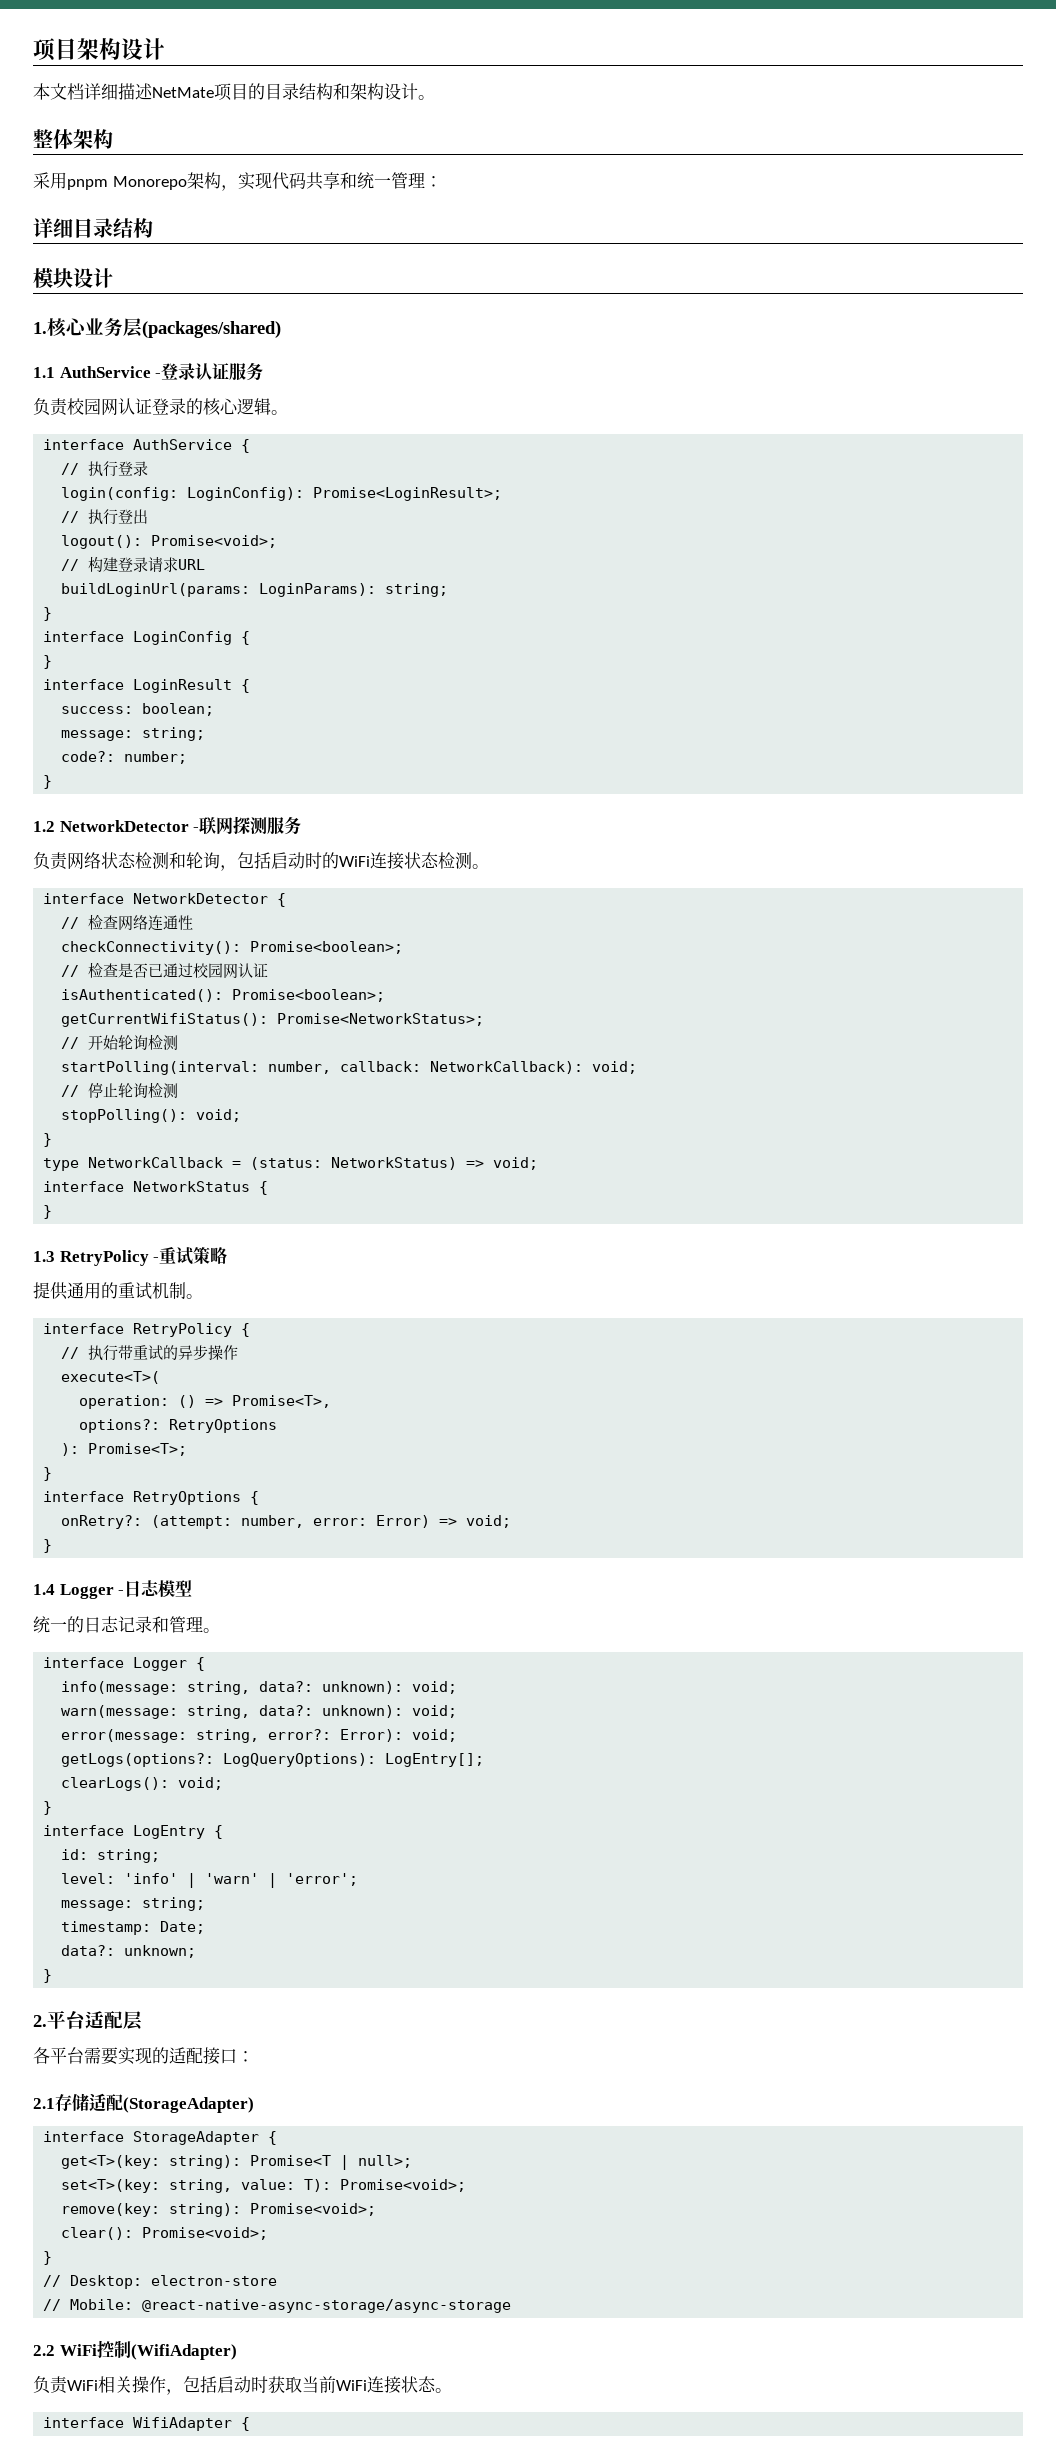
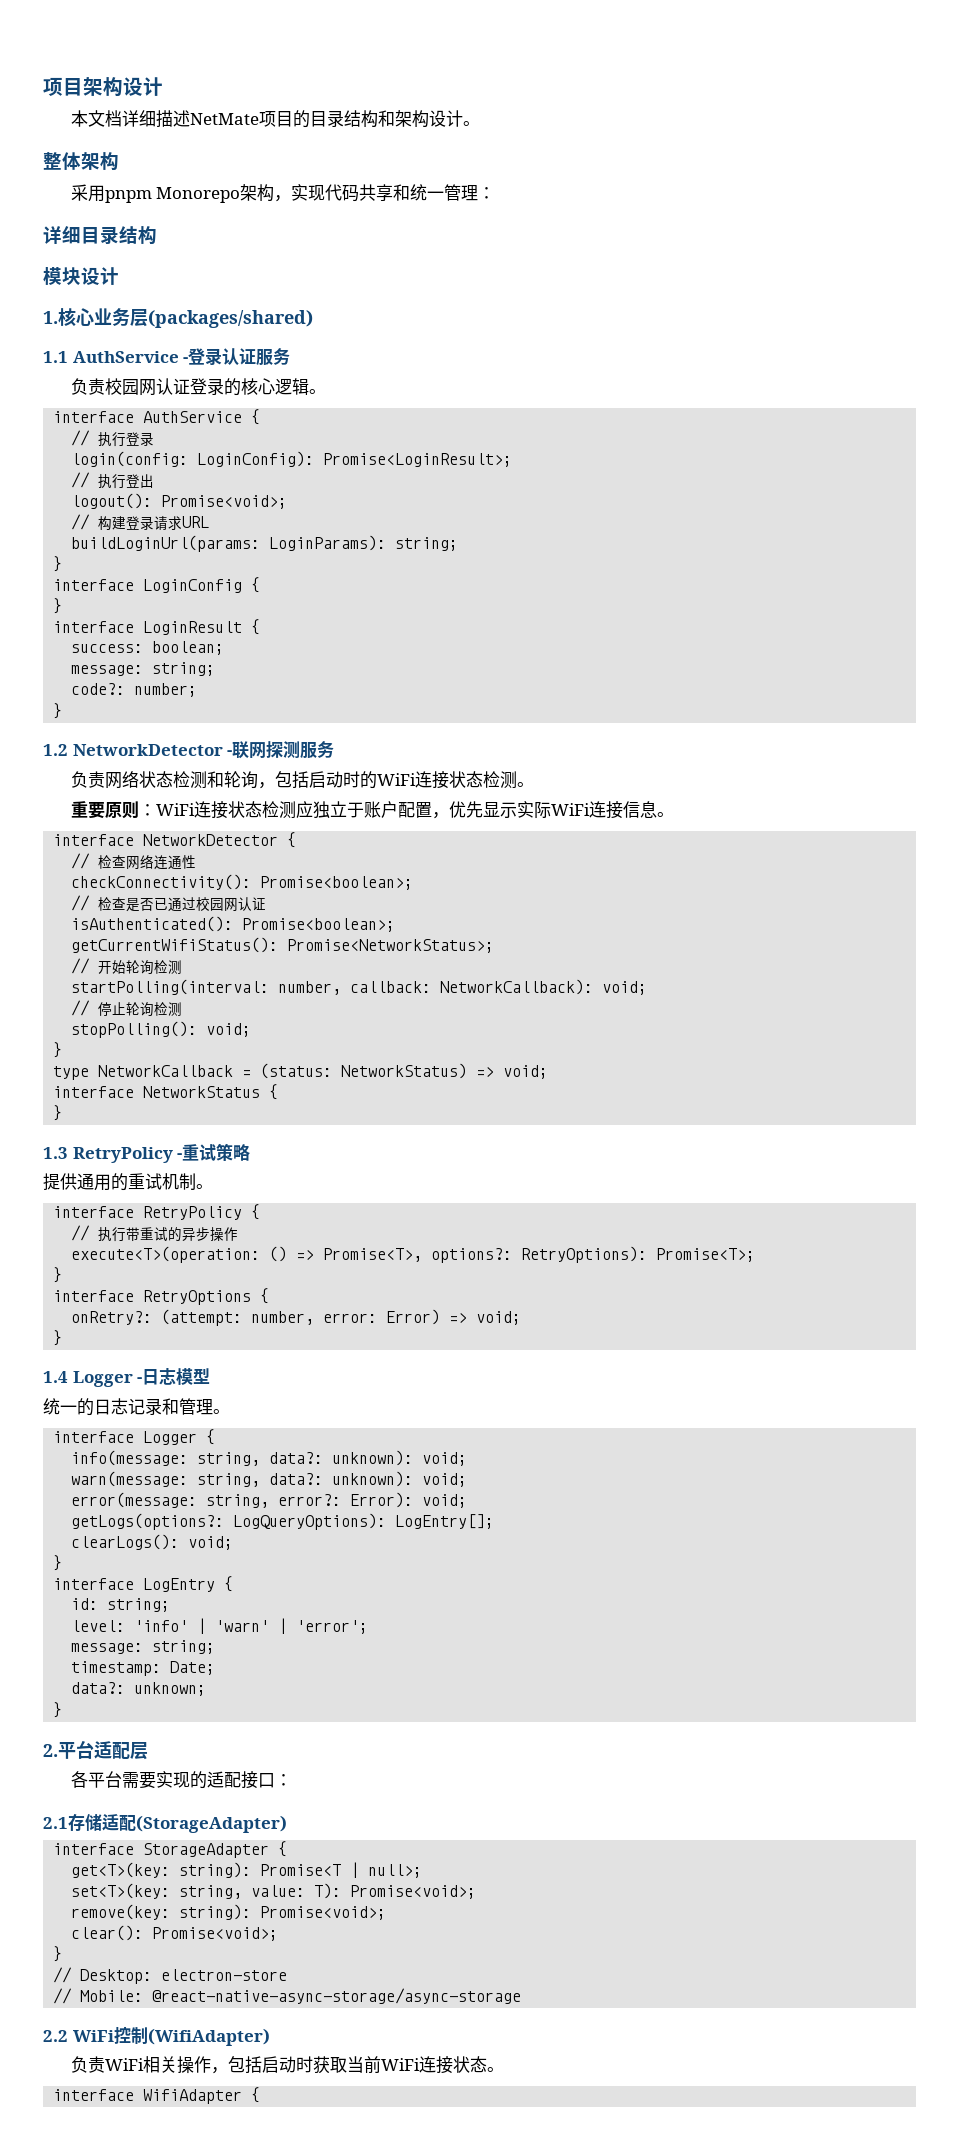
(489, 866) none -> [70,801,674,819] // 重要原则：WiFi连接状态检测应独立于账户配置，优先显示实际WiFi连接信息。
[61,1371,161,1384] [79,1395,170,1409] execute<T>( // operation: -> [71,1246,261,1263] execute<T>(operation:
[79,1419,278,1433] [61,1443,80,1456] // options?: RetryOptions // ): -> [431,1246,648,1263] options?: RetryOptions):

